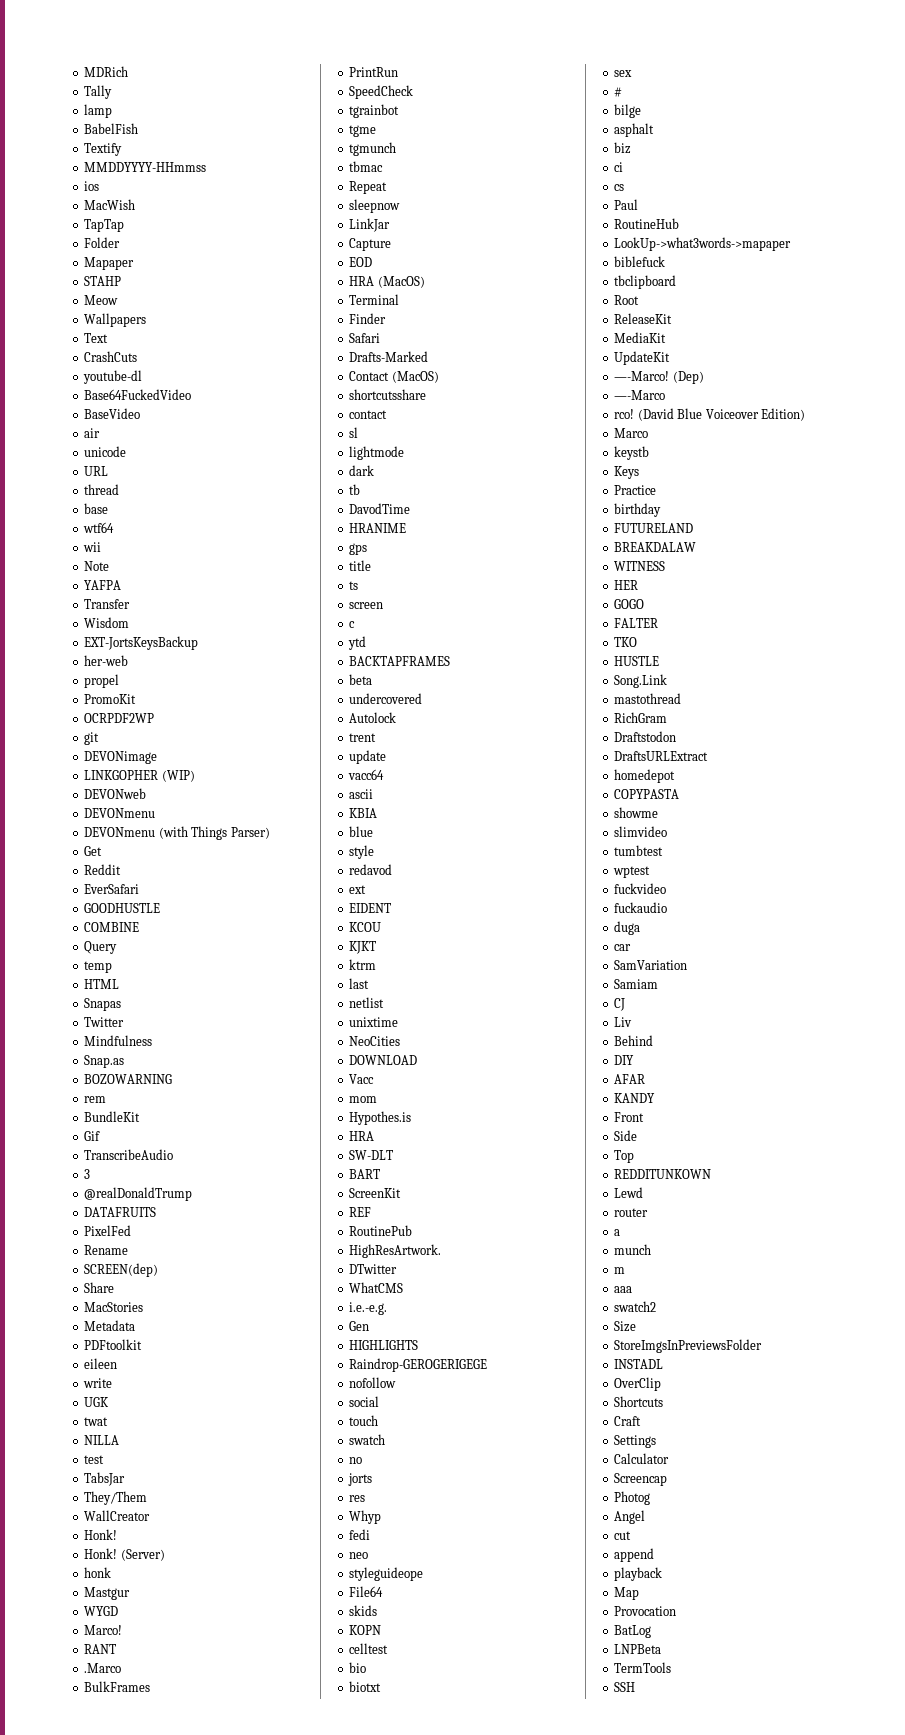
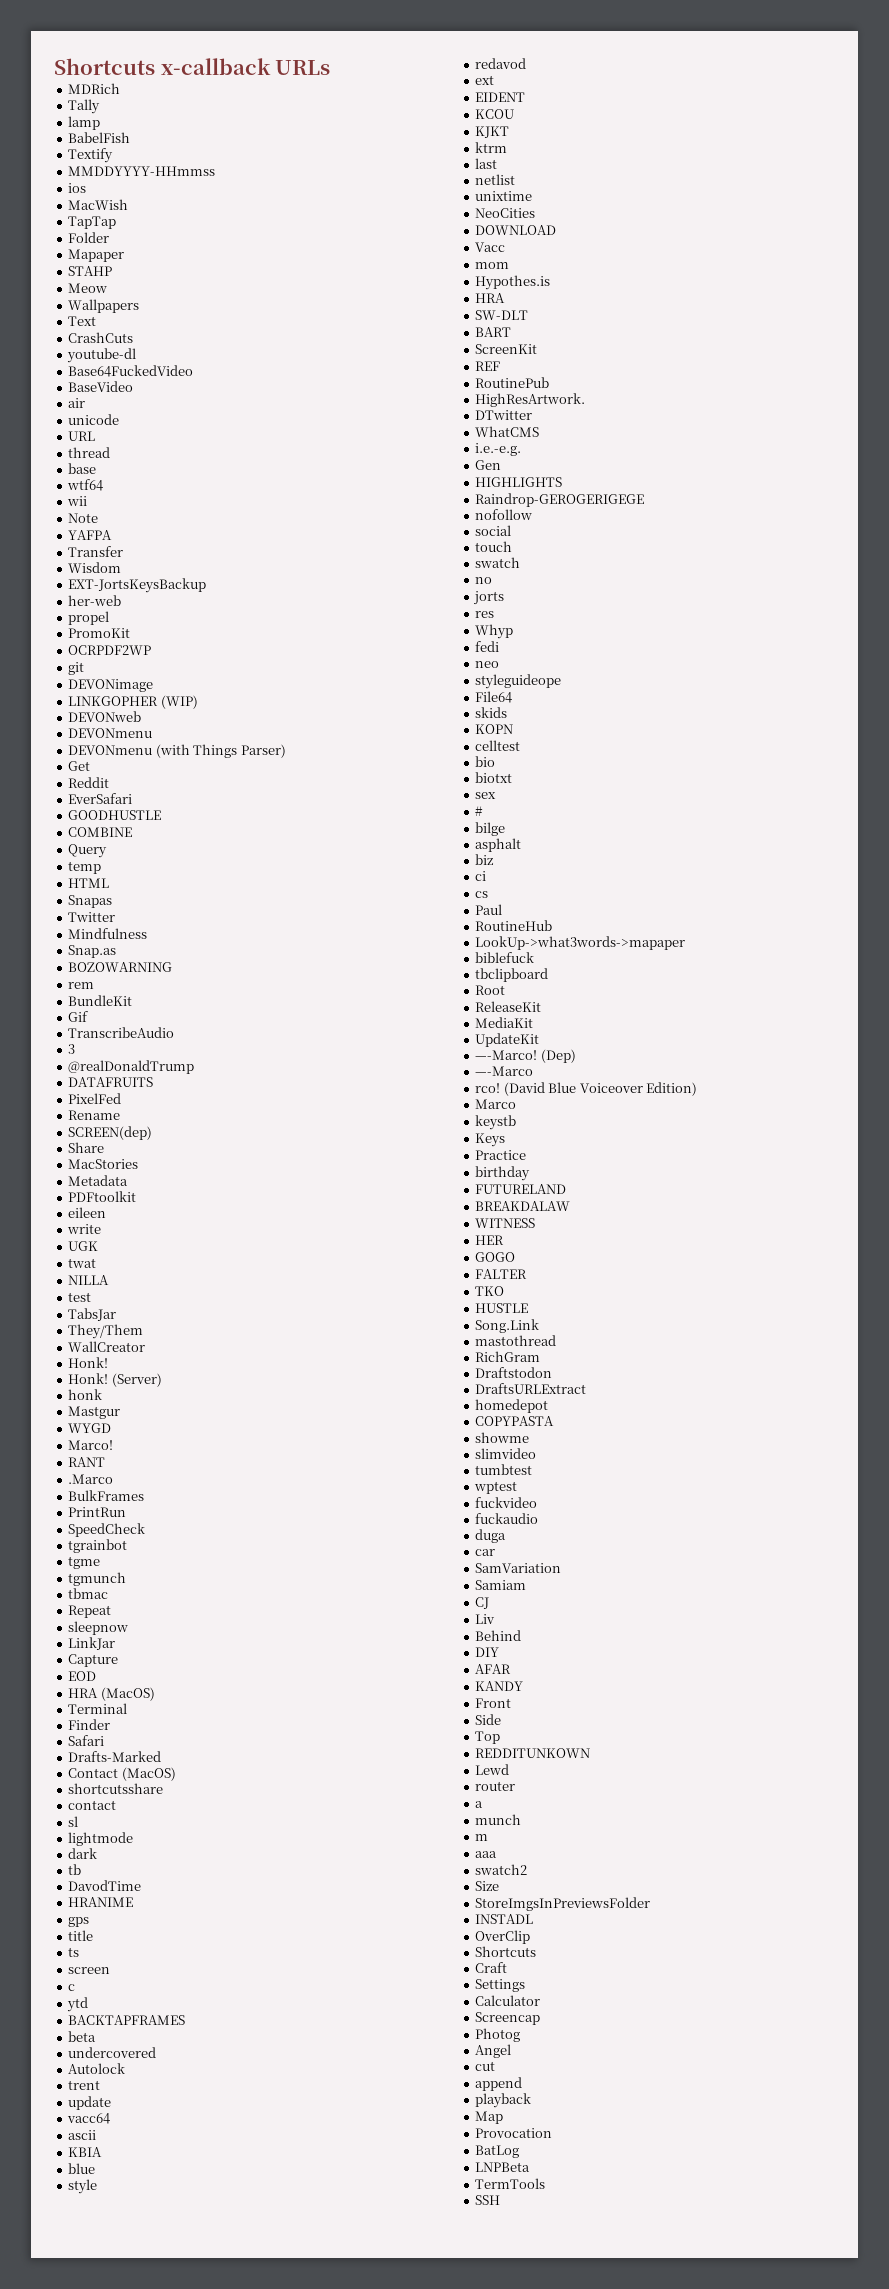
(84, 71) none -> [54,58,331,75] Shortcuts x-callback URLs //

